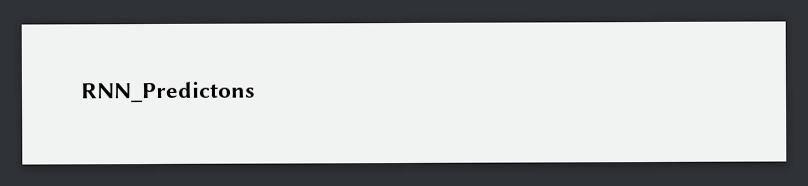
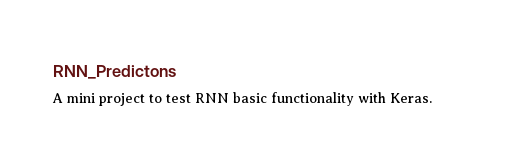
(256, 92) none -> [52,92,432,106] // A mini project to test RNN basic functionality with Keras.

